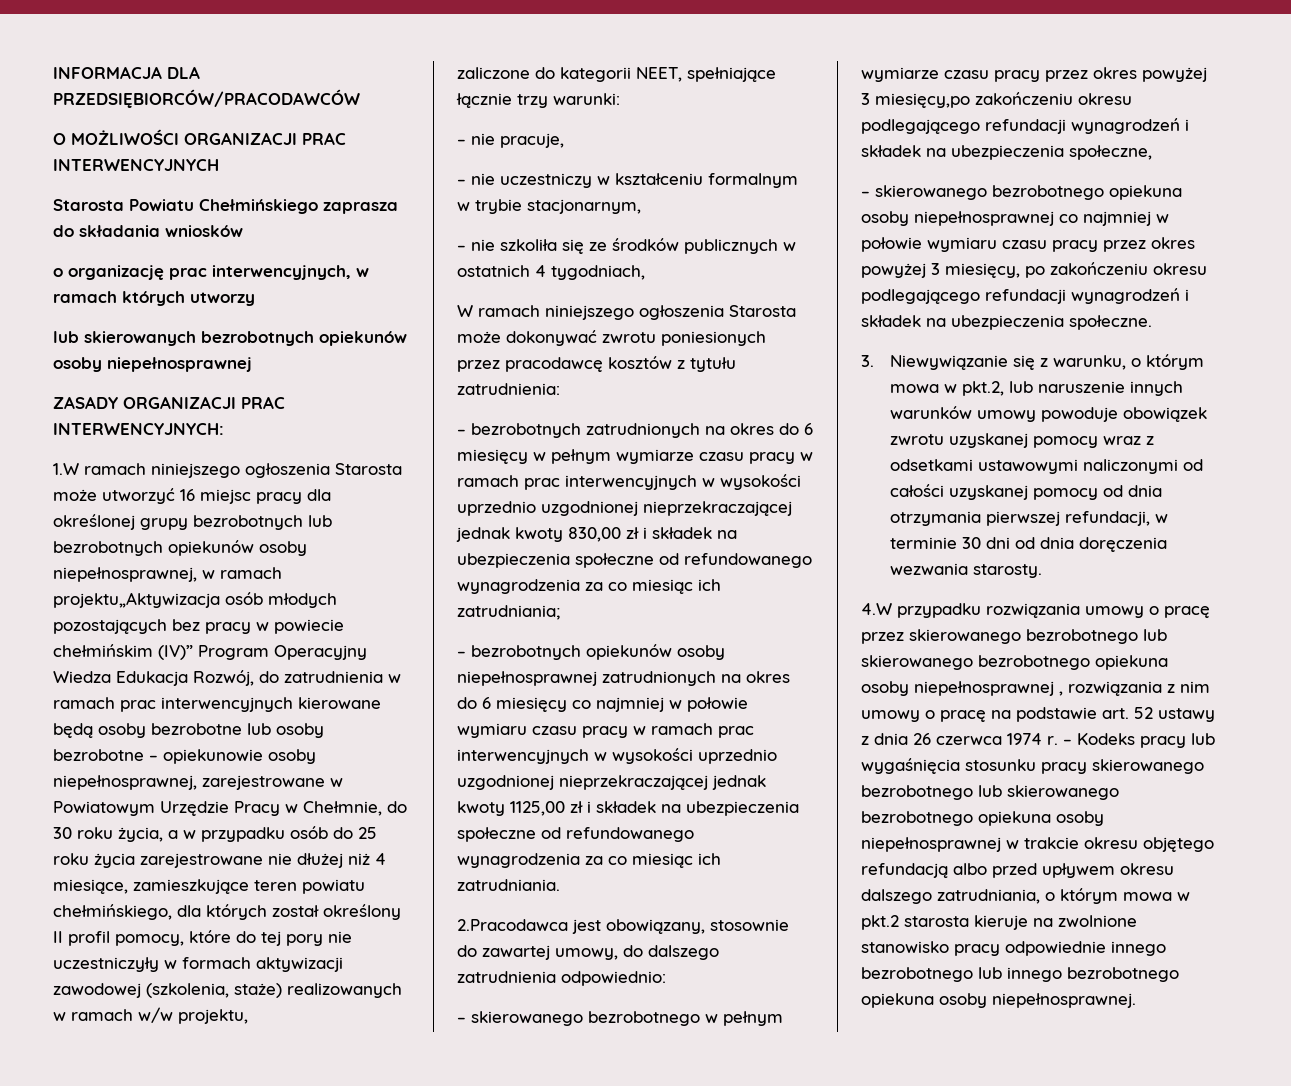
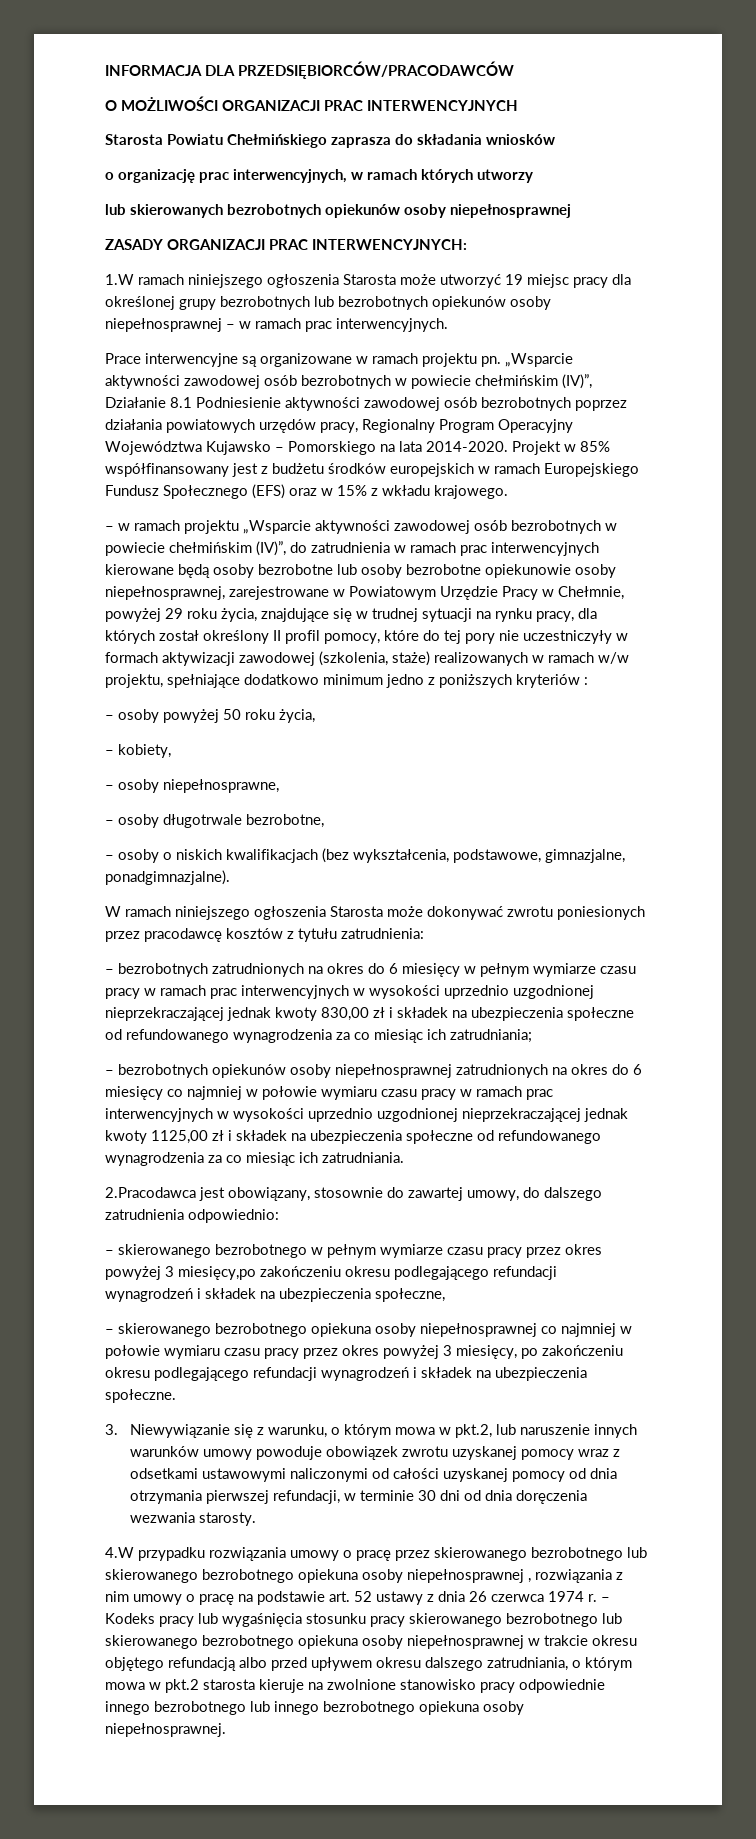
[180,489,195,501] 16 -> [505,274,523,285] 19
[53,567,282,582] [53,592,337,608] [53,619,344,634] [53,644,367,660] [53,670,254,686] niepełnosprawnej, w ramach projektu„Aktywizacja osób młodych pozostających bez pracy w powiecie chełmińskim (IV)” Program Operacyjny Wiedza Edukacja Rozwój, -> [105,318,448,332] [105,353,573,367] [105,374,592,389] [105,397,627,411] [105,419,573,433] [105,441,610,455] [105,463,639,477] [105,484,508,499] [105,520,617,534] [105,541,286,556] niepełnosprawnej – w ramach prac interwencyjnych. // Prace interwencyjne są organizowane w ramach projektu pn. „Wsparcie aktywności zawodowej osób bezrobotnych w powiecie chełmińskim (IV)”, Działanie 8.1 Podniesienie aktywności zawodowej osób bezrobotnych poprzez działania powiatowych urzędów pracy, Regionalny Program Operacyjny Województwa Kujawsko – Pomorskiego na lata 2014-2020. Projekt w 85% współfinansowany jest z budżetu środków europejskich w ramach Europejskiego Fundusz Społecznego (EFS) oraz w 15% z wkładu krajowego. // – w ramach projektu „Wsparcie aktywności zawodowej osób bezrobotnych w powiecie chełmińskim (IV)”,
[149,755,158,761] – -> (481, 569) none
[387,801,407,813] [53,826,377,842] [53,853,386,868] [53,879,365,894] [53,904,172,920] do 30 roku życia, a w przypadku osób do 25 roku życia zarejestrowane nie dłużej niż 4 miesiące, zamieszkujące teren powiatu chełmińskiego, -> [105,608,574,622] powyżej 29 roku życia, znajdujące się w trudnej sytuacji na rynku pracy,
[457,67,776,82] [456,93,620,108] [457,133,564,148] [457,173,798,188] [457,199,641,214] [457,238,796,254] [457,265,645,280] // zaliczone do kategorii NEET, spełniające łącznie trzy warunki: // – nie pracuje, // – nie uczestniczy w kształceniu formalnym w trybie stacjonarnym, // – nie szkoliła się ze środków publicznych w ostatnich 4 tygodniach, -> [167,674,588,688] [105,709,315,723] [105,744,171,758] [105,779,279,793] [105,814,324,828] [105,848,625,863] [105,870,230,885] spełniające dodatkowo minimum jedno z poniższych kryteriów : // – osoby powyżej 50 roku życia, // – kobiety, // – osoby niepełnosprawne, // – osoby długotrwale bezrobotne, // – osoby o niskich kwalifikacjach (bez wykształcenia, podstawowe, gimnazjalne, ponadgimnazjalne).

